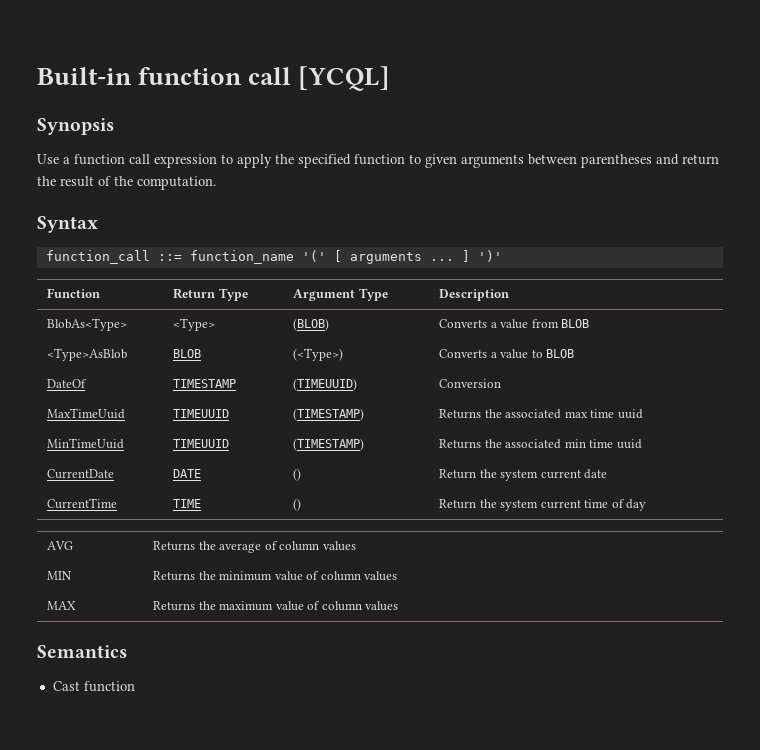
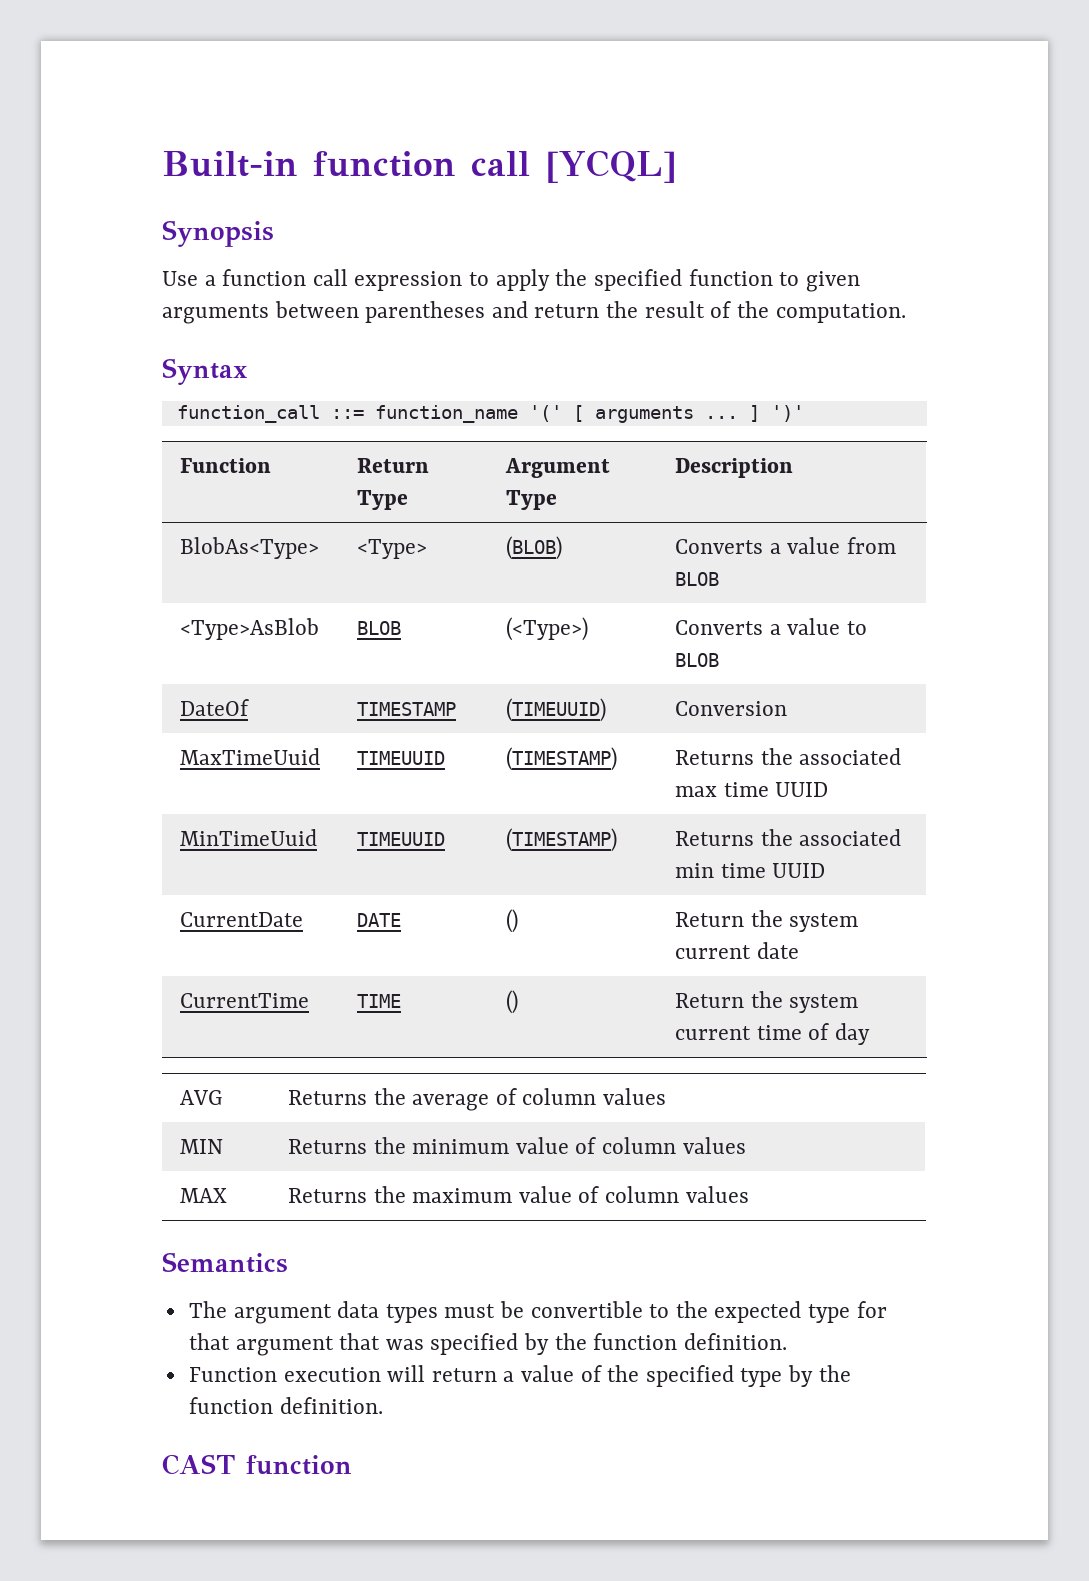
[617,409,643,419] uuid -> [775,782,829,797] UUID
[616,439,642,449] uuid -> [772,863,826,878] UUID
[52,681,80,691] Cast -> [188,1301,887,1324] [188,1333,787,1356] [188,1365,851,1387] [188,1397,383,1414] [162,1454,235,1475] The argument data types must be convertible to the expected type for that argument that was specified by the function definition. // Function execution will return a value of the specified type by the function definition. // CAST

